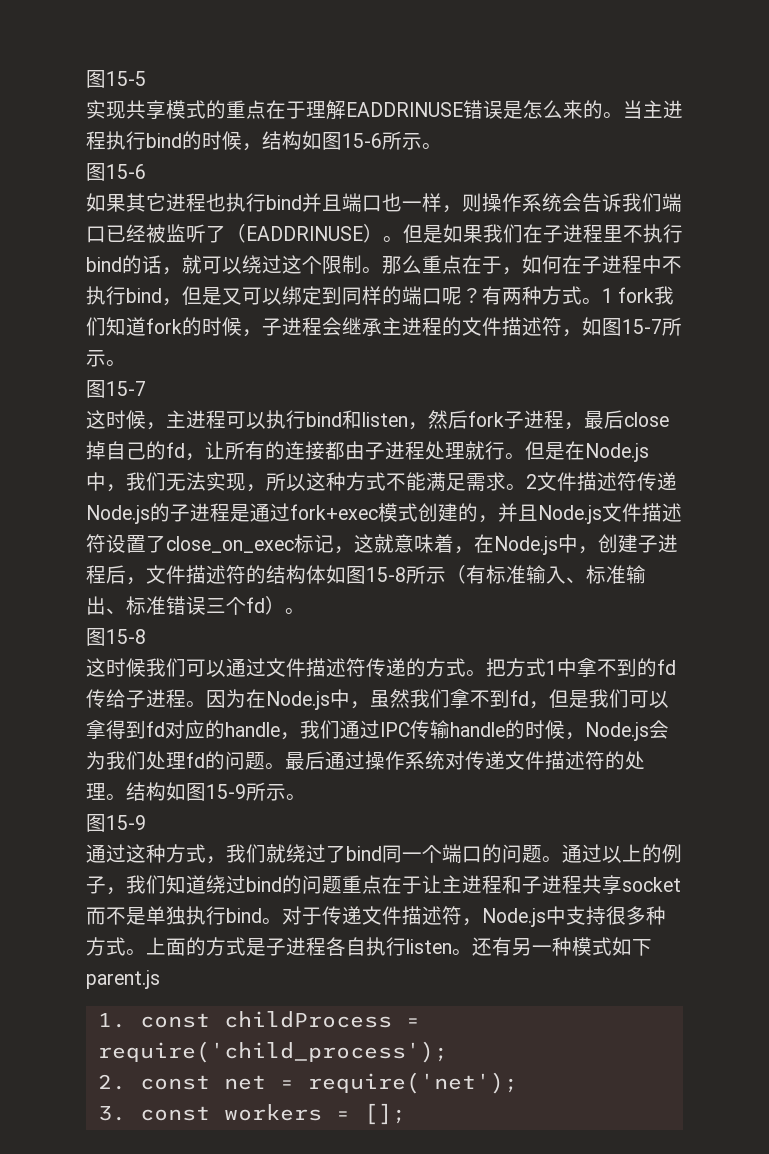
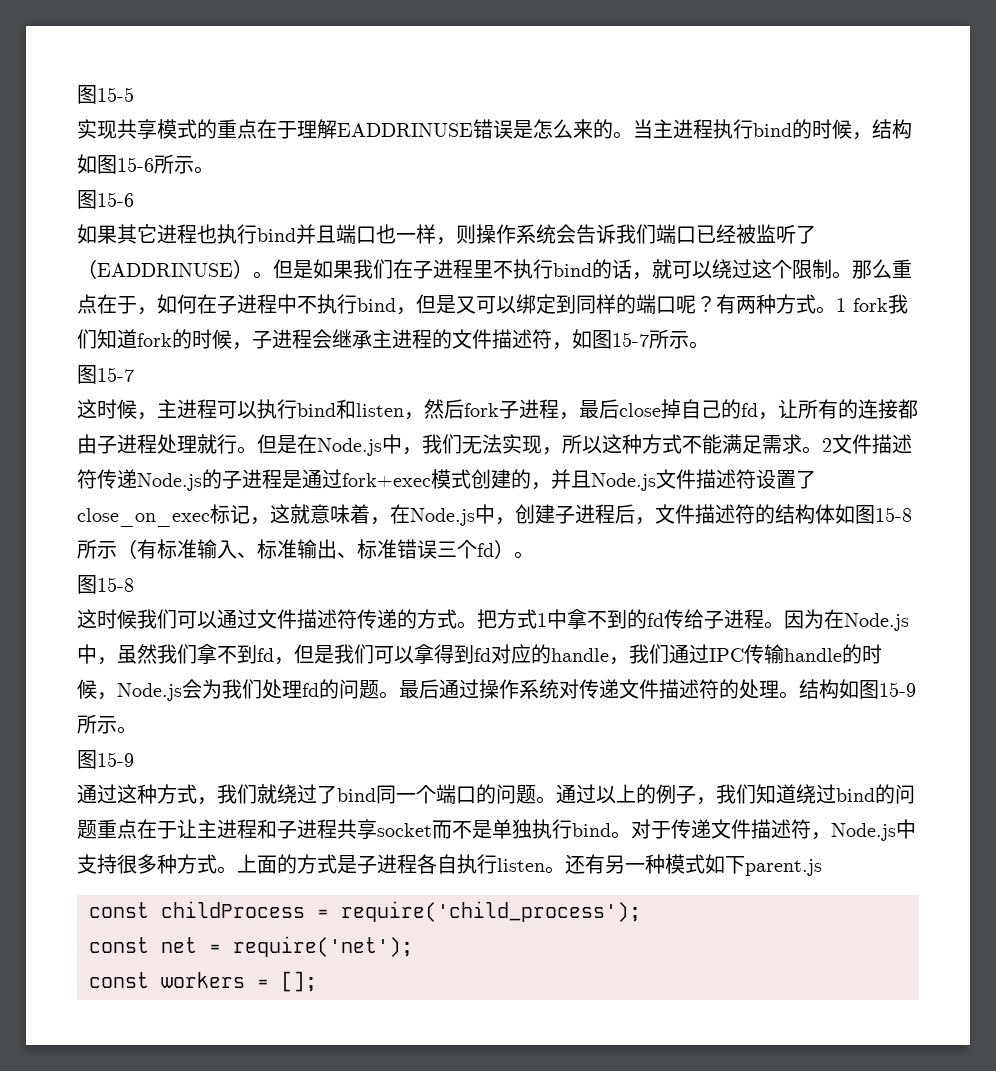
[97,1013,126,1028] 1. -> (822, 867) none
[97,1074,126,1090] 2. -> (641, 911) none
[97,1106,126,1121] 3. -> (413, 946) none

